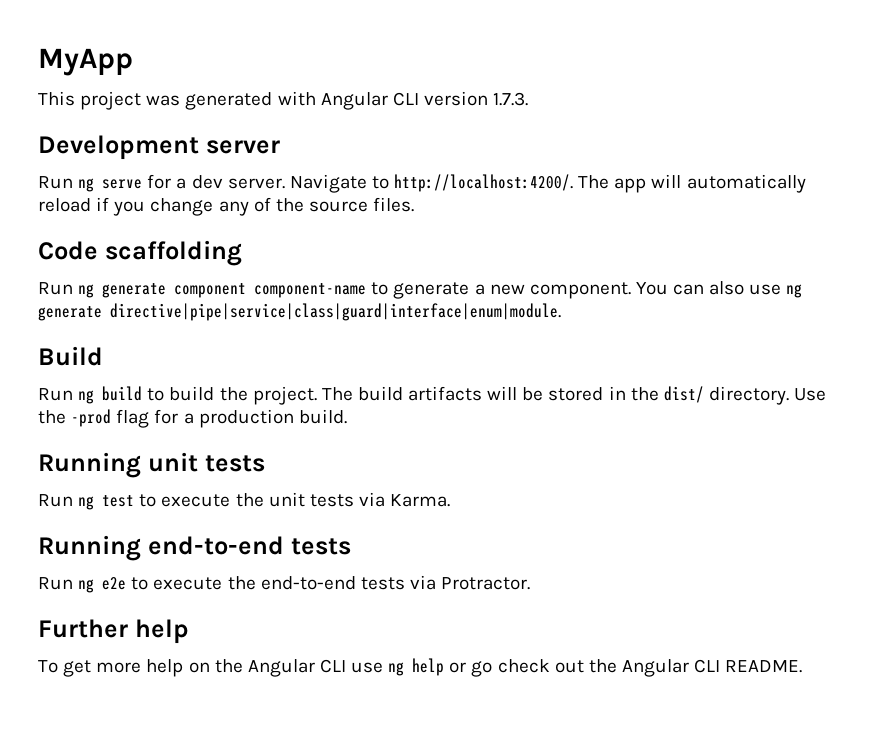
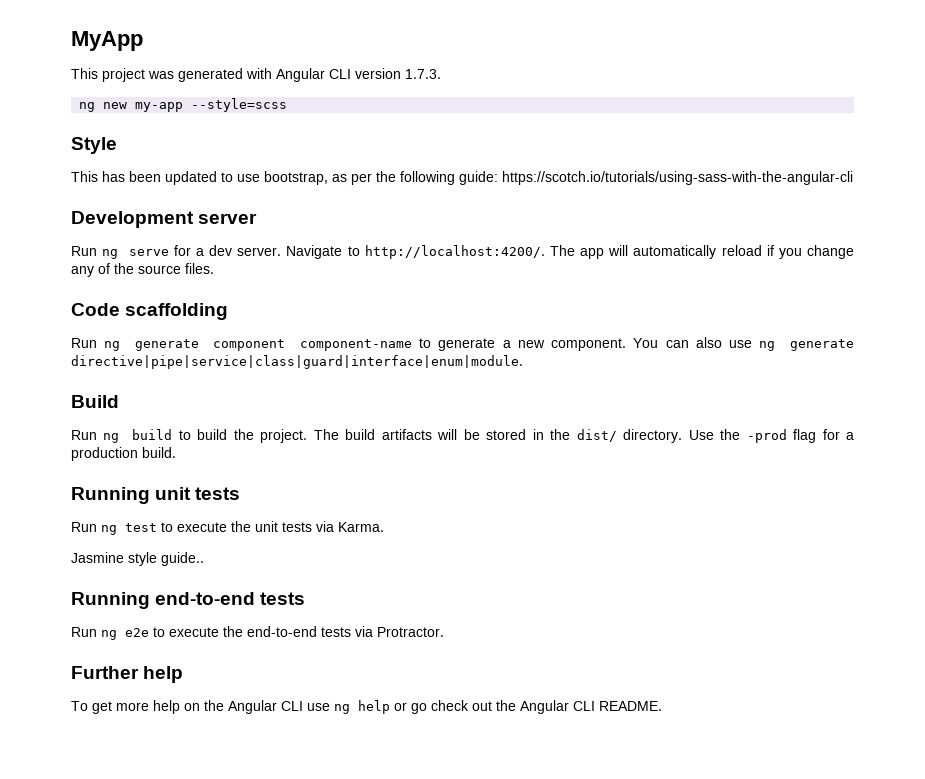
(529, 99) none -> [79,98,288,112] [71,137,117,154] [71,171,853,185] // ng new my-app --style=scss // Style // This has been updated to use bootstrap, as per the following guide: https://scotch.io/tutorials/using-sass-with-the-angular-cli
(451, 500) none -> [71,552,204,566] // Jasmine style guide..

